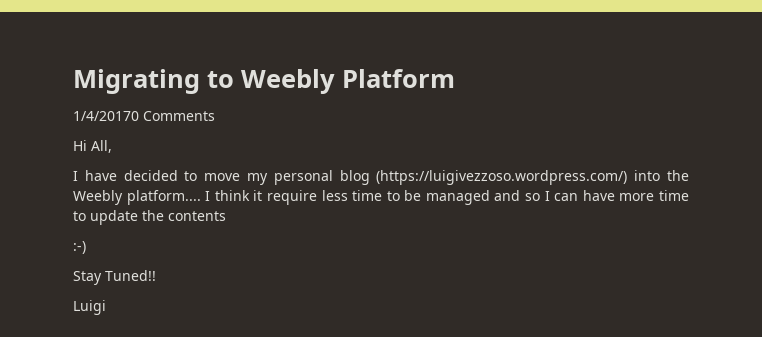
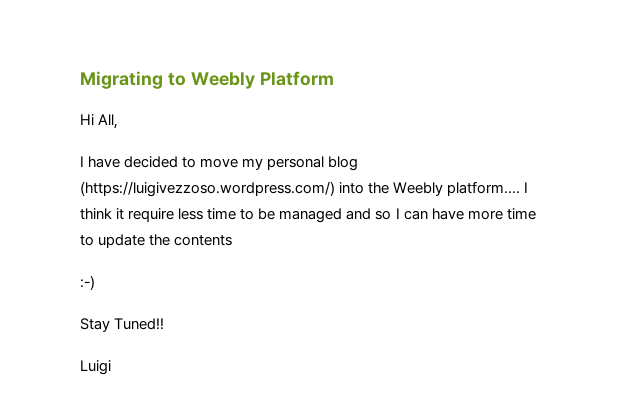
[73,111,215,121] // 1/4/20170 Comments -> (334, 78) none

